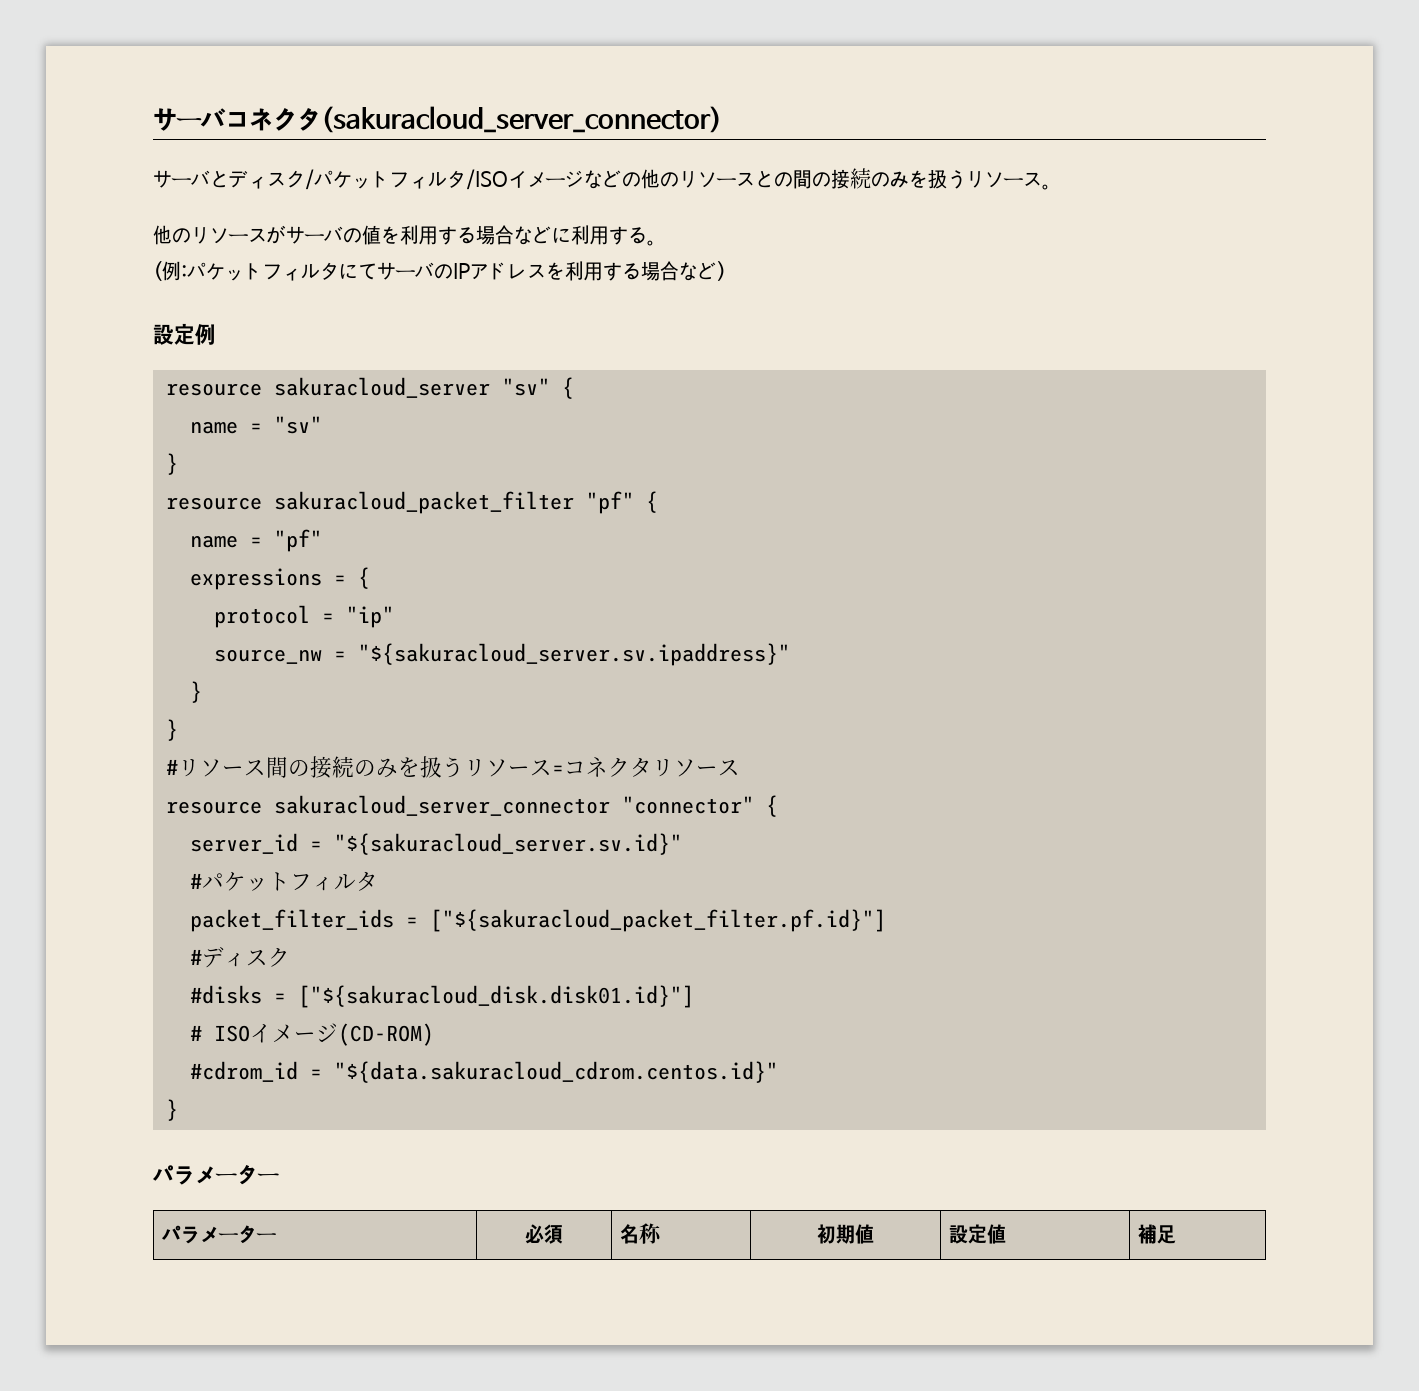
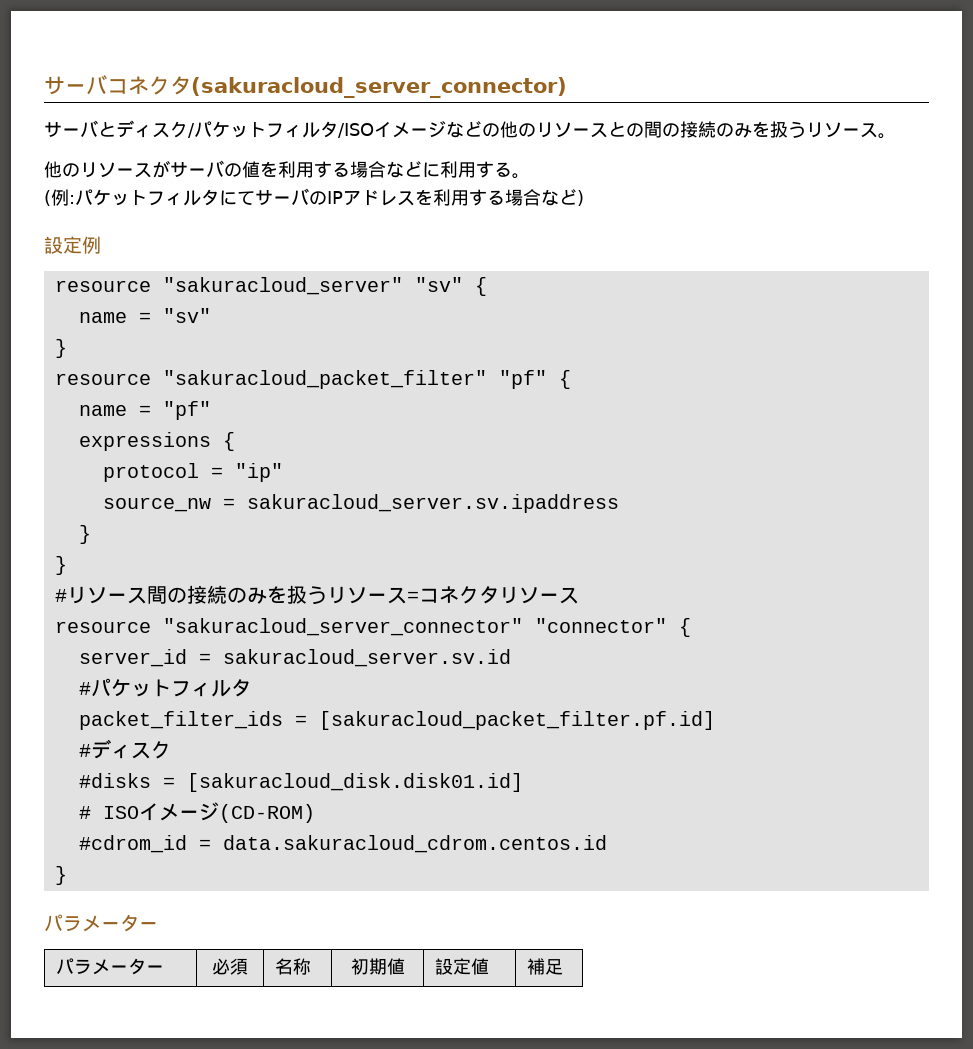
[273,377,490,398] sakuracloud_server -> [162,277,403,295] "sakuracloud_server"
[273,491,574,514] sakuracloud_packet_filter -> [162,370,487,389] "sakuracloud_packet_filter"
[333,575,346,585] = -> (211, 441) none
[357,643,790,666] "${sakuracloud_server.sv.ipaddress}" -> [246,494,619,513] sakuracloud_server.sv.ipaddress
[273,795,610,816] sakuracloud_server_connector -> [162,618,523,636] "sakuracloud_server_connector"
[333,833,682,855] "${sakuracloud_server.sv.id}" -> [222,649,511,667] sakuracloud_server.sv.id
[429,909,886,932] ["${sakuracloud_packet_filter.pf.id}"] -> [318,711,715,730] [sakuracloud_packet_filter.pf.id]
[297,985,694,1008] ["${sakuracloud_disk.disk01.id}"] -> [186,773,523,792] [sakuracloud_disk.disk01.id]
[333,1061,778,1083] "${data.sakuracloud_cdrom.centos.id}" -> [222,835,607,853] data.sakuracloud_cdrom.centos.id

